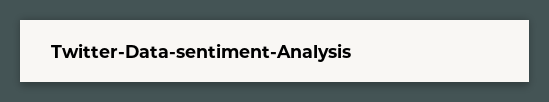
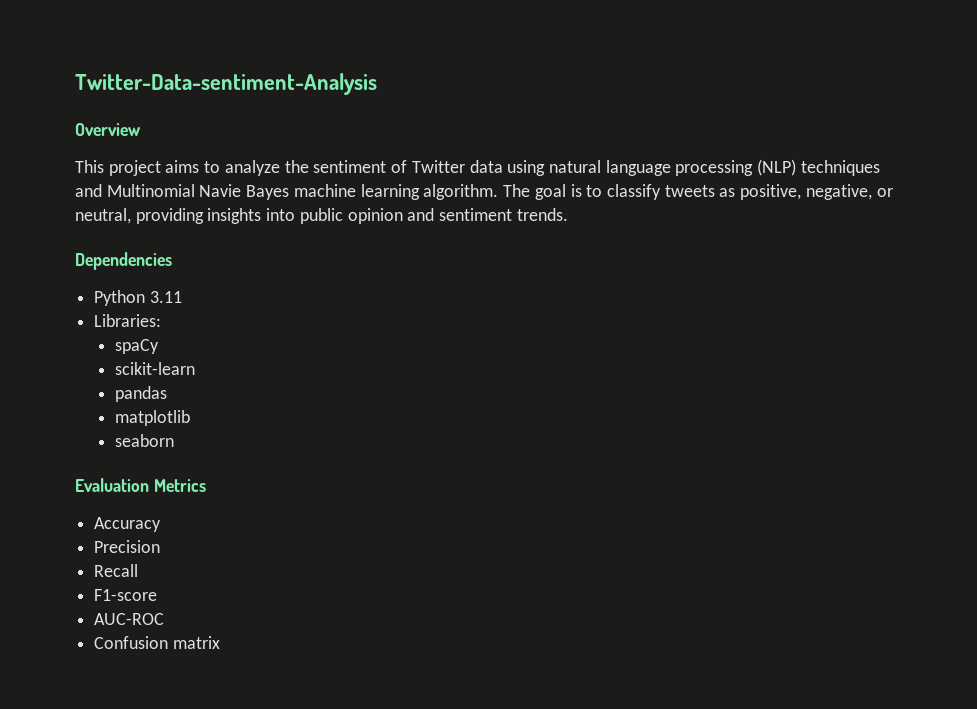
(351, 52) none -> [75,123,140,136] [75,159,880,176] [75,184,893,200] [75,208,568,224] [75,252,172,270] [94,290,182,306] [94,314,162,327] [115,339,160,354] [115,362,196,375] [115,386,168,402] [115,410,191,426] [115,434,175,447] [75,478,206,492] [94,517,162,532] [94,540,161,553] [94,564,139,577] [94,589,158,601] [94,613,165,625] [94,636,220,649] // Overview // This project aims to analyze the sentiment of Twitter data using natural language processing (NLP) techniques and Multinomial Navie Bayes machine learning algorithm. The goal is to classify tweets as positive, negative, or neutral, providing insights into public opinion and sentiment trends. // Dependencies // Python 3.11 // Libraries: // spaCy // scikit-learn // pandas // matplotlib // seaborn // Evaluation Metrics // Accuracy // Precision // Recall // F1-score // AUC-ROC // Confusion matrix

